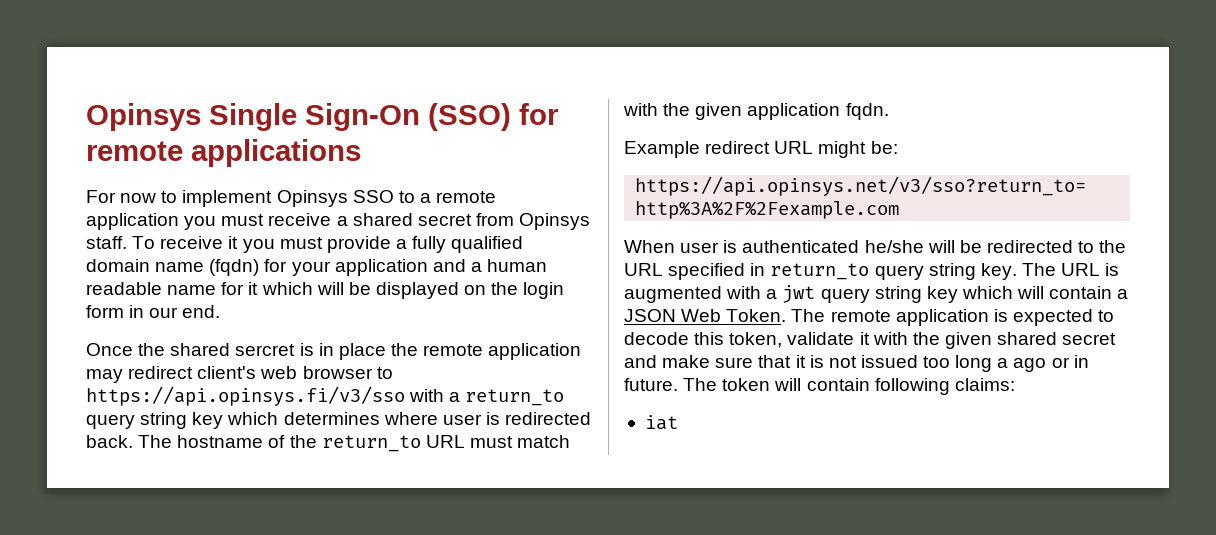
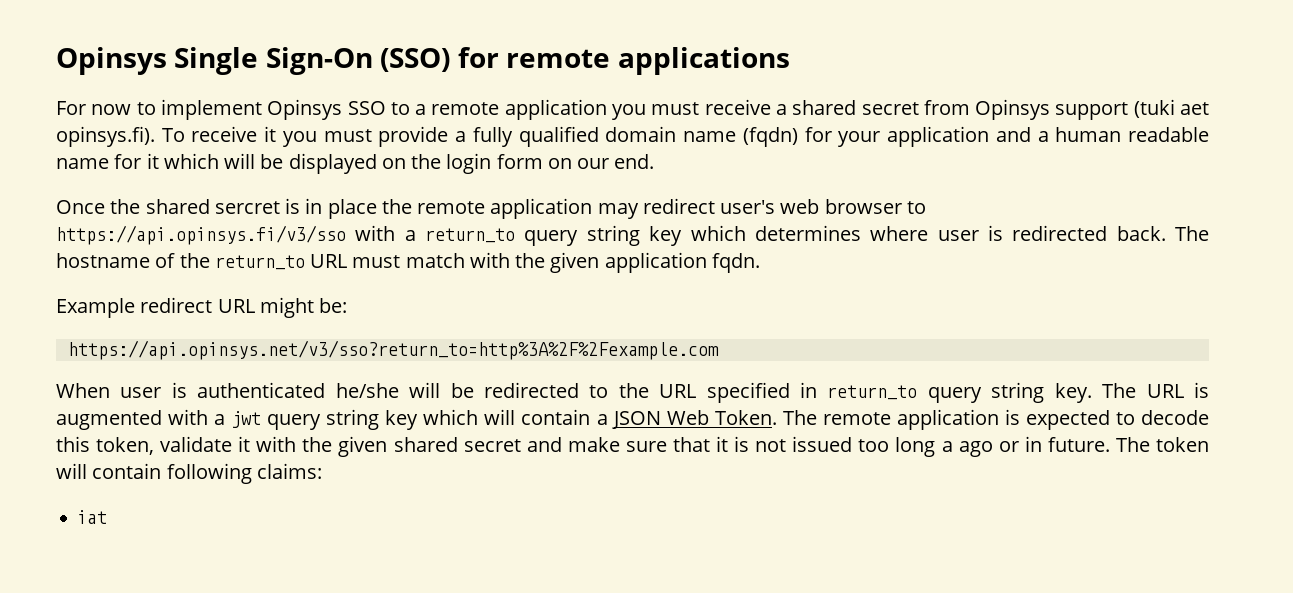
[86,236,127,249] staff. -> [1055,99,1209,120] [56,126,155,147] support (tuki aet opinsys.fi).
[129,305,145,318] in -> [547,158,572,169] on
[197,366,257,379] client's -> [720,200,776,214] user's

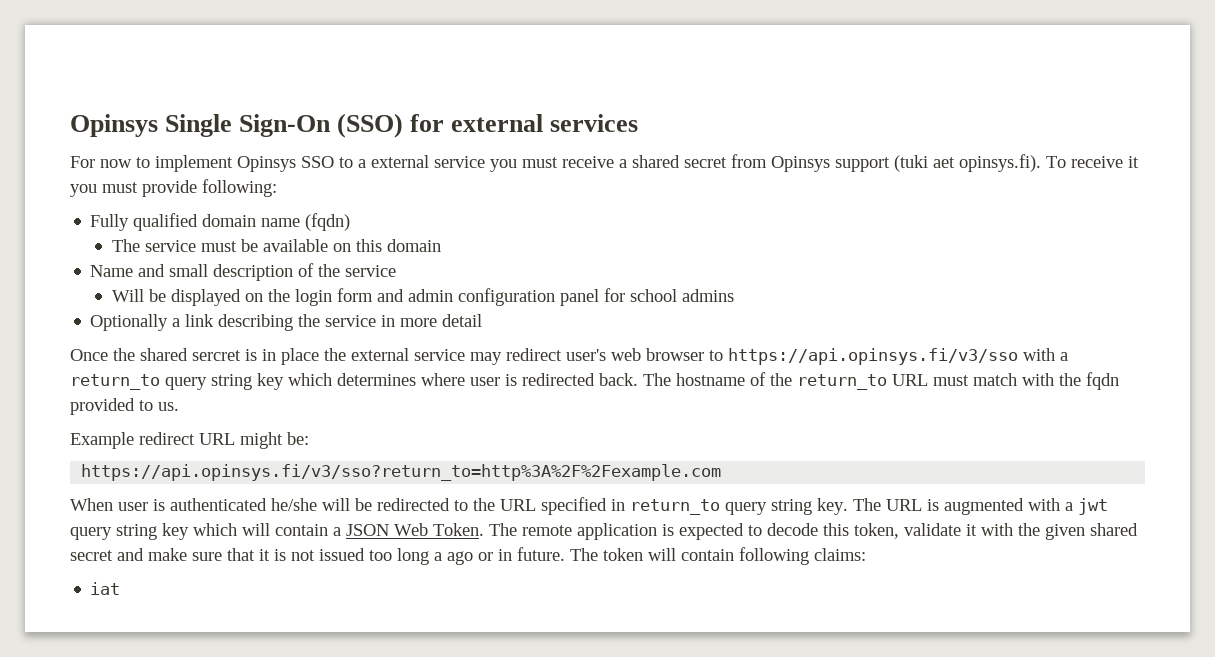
[506,47,790,75] remote applications -> [451,114,639,132] external services
[431,99,607,120] remote application -> [371,155,485,168] external service
[455,127,513,147] a fully -> [202,179,277,197] [90,214,130,231] following: // Fully
[804,126,1209,147] [56,153,256,169] for your application and a human readable name for it which will -> [111,239,441,252] [90,263,397,281] [111,289,144,302] // The service must be available on this domain // Name and small description of the service // Will
[547,154,655,169] on our end. -> [376,288,734,306] [90,314,483,331] and admin configuration panel for school admins // Optionally a link describing the service in more detail
[417,198,593,219] remote application -> [351,348,465,361] external service
[550,252,760,273] given application fqdn. -> [1086,372,1119,390] [70,398,179,415] fqdn provided to us.
[67,340,719,360] https://api.opinsys.net/v3/sso?return_to=http%3A%2F%2Fexample.com -> [81,464,722,481] https://api.opinsys.fi/v3/sso?return_to=http%3A%2F%2Fexample.com

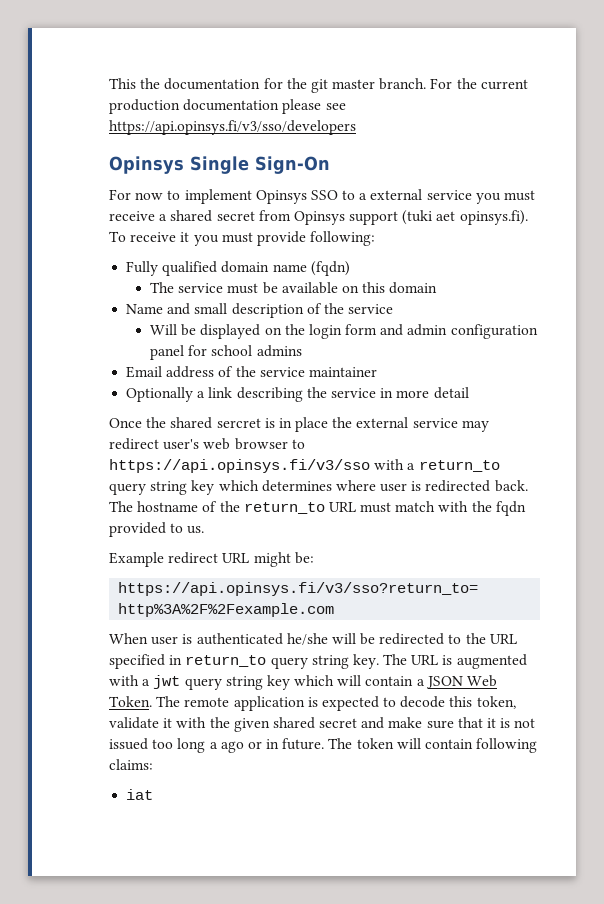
(70, 125) none -> [109,78,528,93] [109,99,346,114] [109,120,356,135] This the documentation for the git master branch. For the current production documentation please see https://api.opinsys.fi/v3/sso/developers //
[337,113,639,138] (SSO) for external services -> (330, 165) none
(734, 295) none -> [126,366,377,378] // Email address of the service maintainer

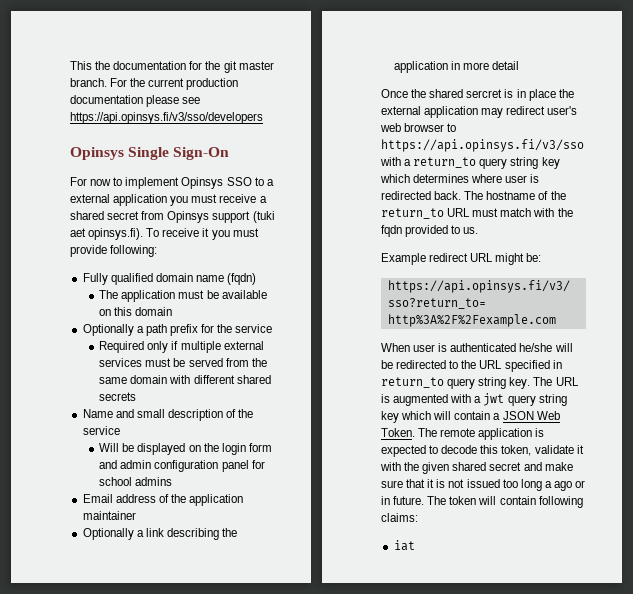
[426,190,472,200] service -> [113,194,168,206] application
[178,283,224,293] service -> [121,290,176,302] application
(438, 288) none -> [82,324,273,336] [99,341,264,353] [99,358,267,367] [99,375,271,384] [99,392,137,401] // Optionally a path prefix for the service // Required only if multiple external services must be served from the same domain with different shared secrets
[259,367,305,377] service -> [189,494,244,506] application
[330,388,376,398] service -> [393,61,448,73] application
[412,418,458,428] service -> [424,106,479,118] application

